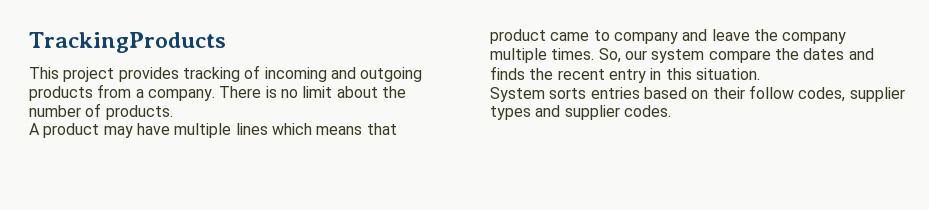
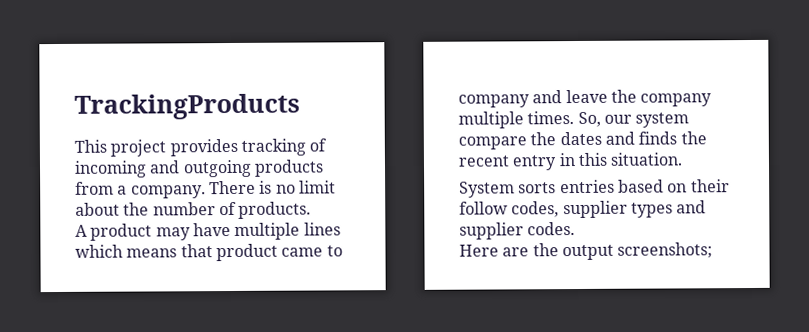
(671, 111) none -> [459,242,714,261] // Here are the output screenshots;

